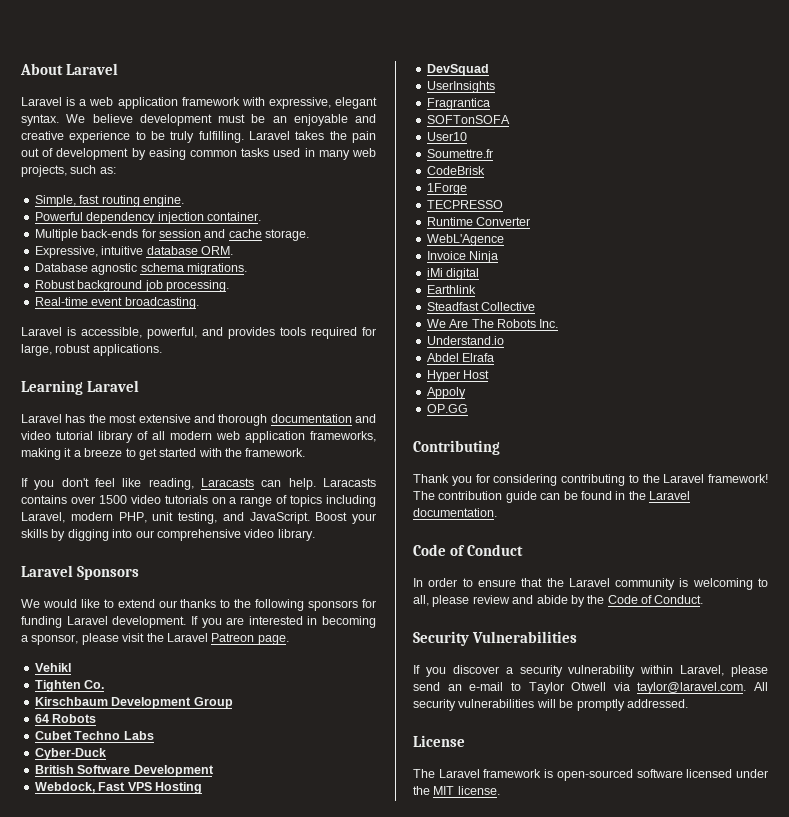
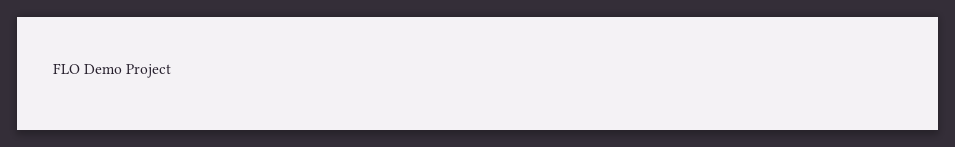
[20,63,119,75] [21,97,377,109] [21,114,376,126] [21,131,376,143] [21,148,376,160] [21,165,116,177] [34,195,184,207] [34,212,261,224] [34,229,309,241] [34,246,233,258] [34,263,247,275] [34,280,229,292] [34,297,199,309] [21,327,376,339] [21,344,162,356] [21,380,140,395] [21,414,376,426] [21,431,376,443] [21,448,306,460] [21,478,376,490] [21,495,376,507] [21,512,376,524] [21,529,315,541] [21,565,140,580] [21,599,376,611] [21,616,376,628] [21,633,289,645] [34,663,71,672] [34,680,105,692] [34,697,233,709] [34,714,97,723] [34,731,154,740] [34,748,106,760] [34,765,214,777] [34,782,202,794] [426,64,489,76] [426,81,495,93] [426,98,490,110] [426,115,510,124] [426,132,467,141] [426,149,493,158] [426,166,485,175] [426,183,467,195] [426,200,503,209] [426,217,531,226] [426,234,504,246] [426,251,499,263] [426,268,480,280] [426,285,476,294] [426,302,536,311] [426,319,559,328] [426,336,504,345] [426,353,495,362] [426,370,490,382] [426,387,466,399] [426,404,468,413] [413,440,500,455] [413,474,768,486] [413,491,690,503] [413,508,497,517] [413,544,524,556] [413,578,768,590] [413,595,704,607] [413,631,578,646] [413,665,768,677] [413,682,768,694] [413,699,688,711] [413,735,465,747] [413,769,768,781] [413,786,500,795] About Laravel // Laravel is a web application framework with expressive, elegant syntax. We believe development must be an enjoyable and creative experience to be truly fulfilling. Laravel takes the pain out of development by easing common tasks used in many web projects, such as: // Simple, fast routing engine. // Powerful dependency injection container. // Multiple back-ends for session and cache storage. // Expressive, intuitive database ORM. // Database agnostic schema migrations. // Robust background job processing. // Real-time event broadcasting. // Laravel is accessible, powerful, and provides tools required for large, robust applications. // Learning Laravel // Laravel has the most extensive and thorough documentation and video tutorial library of all modern web application frameworks, making it a breeze to get started with the framework. // If you don't feel like reading, Laracasts can help. Laracasts contains over 1500 video tutorials on a range of topics including Laravel, modern PHP, unit testing, and JavaScript. Boost your skills by digging into our comprehensive video library. // Laravel Sponsors // We would like to extend our thanks to the following sponsors for funding Laravel development. If you are interested in becoming a sponsor, please visit the Laravel Patreon page. // Vehikl // Tighten Co. // Kirschbaum Development Group // 64 Robots // Cubet Techno Labs // Cyber-Duck // British Software Development // Webdock, Fast VPS Hosting // DevSquad // UserInsights // Fragrantica // SOFTonSOFA // User10 // Soumettre.fr // CodeBrisk // 1Forge // TECPRESSO // Runtime Converter // WebL'Agence // Invoice Ninja // iMi digital // Earthlink // Steadfast Collective // We Are The Robots Inc. // Understand.io // Abdel Elrafa // Hyper Host // Appoly // OP.GG // Contributing // Thank you for considering contributing to the Laravel framework! The contribution guide can be found in the Laravel documentation. // Code of Conduct // In order to ensure that the Laravel community is welcoming to all, please review and abide by the Code of Conduct. // Security Vulnerabilities // If you discover a security vulnerability within Laravel, please send an e-mail to Taylor Otwell via taylor@laravel.com. All security vulnerabilities will be promptly addressed. // License // The Laravel framework is open-sourced software licensed under the MIT license. -> [53,63,172,78] FLO Demo Project

